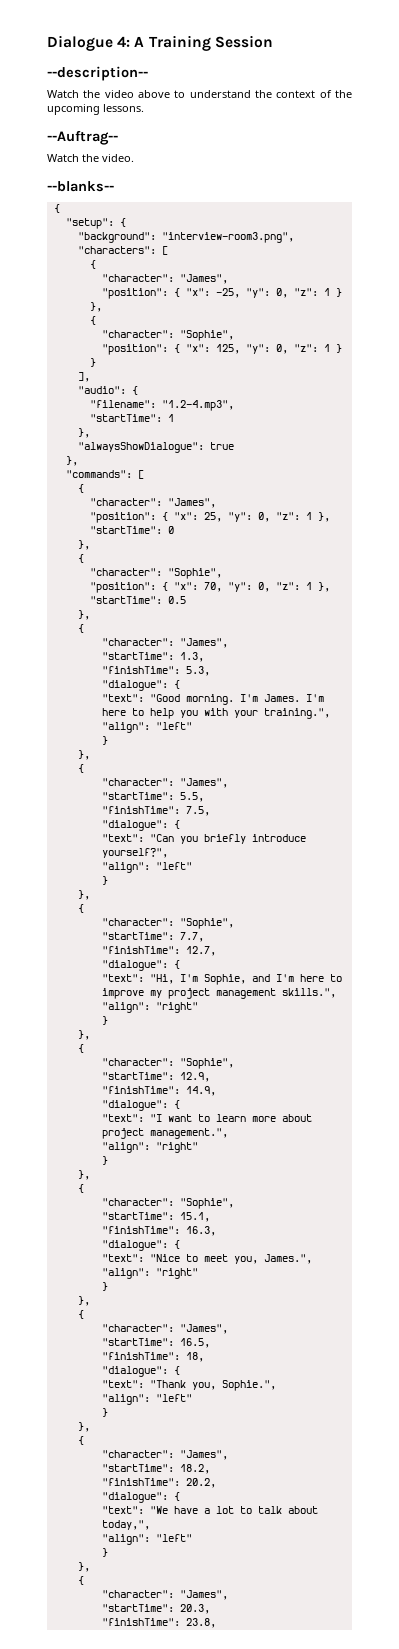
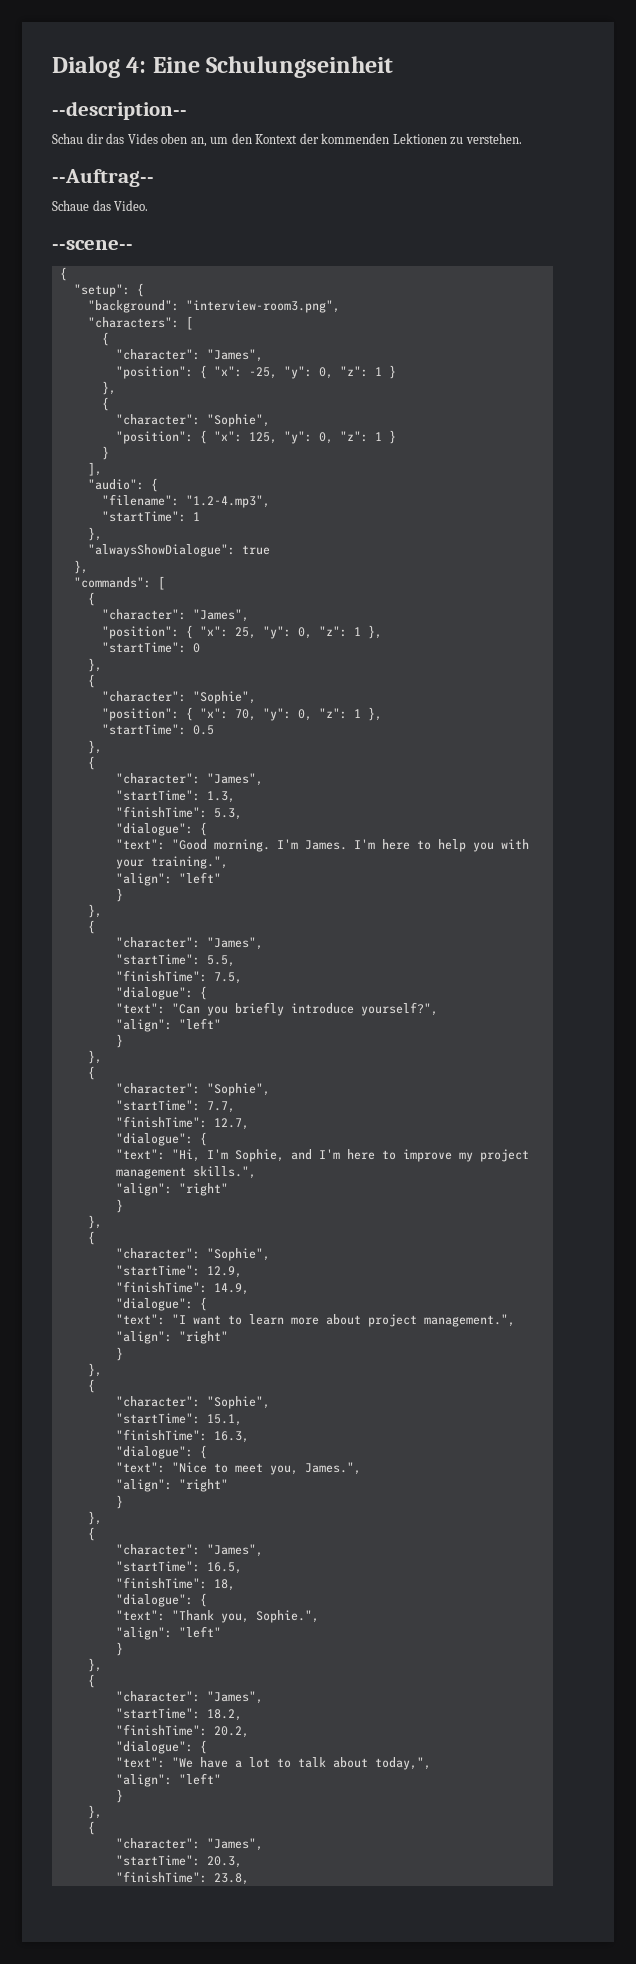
[47,35,273,51] [47,66,148,81] [47,90,352,98] [47,104,144,115] [47,130,118,145] [47,154,134,162] [47,181,114,192] Dialogue 4: A Training Session // --description-- // Watch the video above to understand the context of the upcoming lessons. // --Auftrag-- // Watch the video. // --blanks-- -> [52,56,394,78] [52,101,187,120] [52,133,522,147] [52,169,154,187] [52,200,149,211] [52,240,133,250] Dialog 4: Eine Schulungseinheit // --description-- // Schau dir das Vides oben an, um den Kontext der kommenden Lektionen zu verstehen. // --Auftrag-- // Schaue das Video. // --scene--

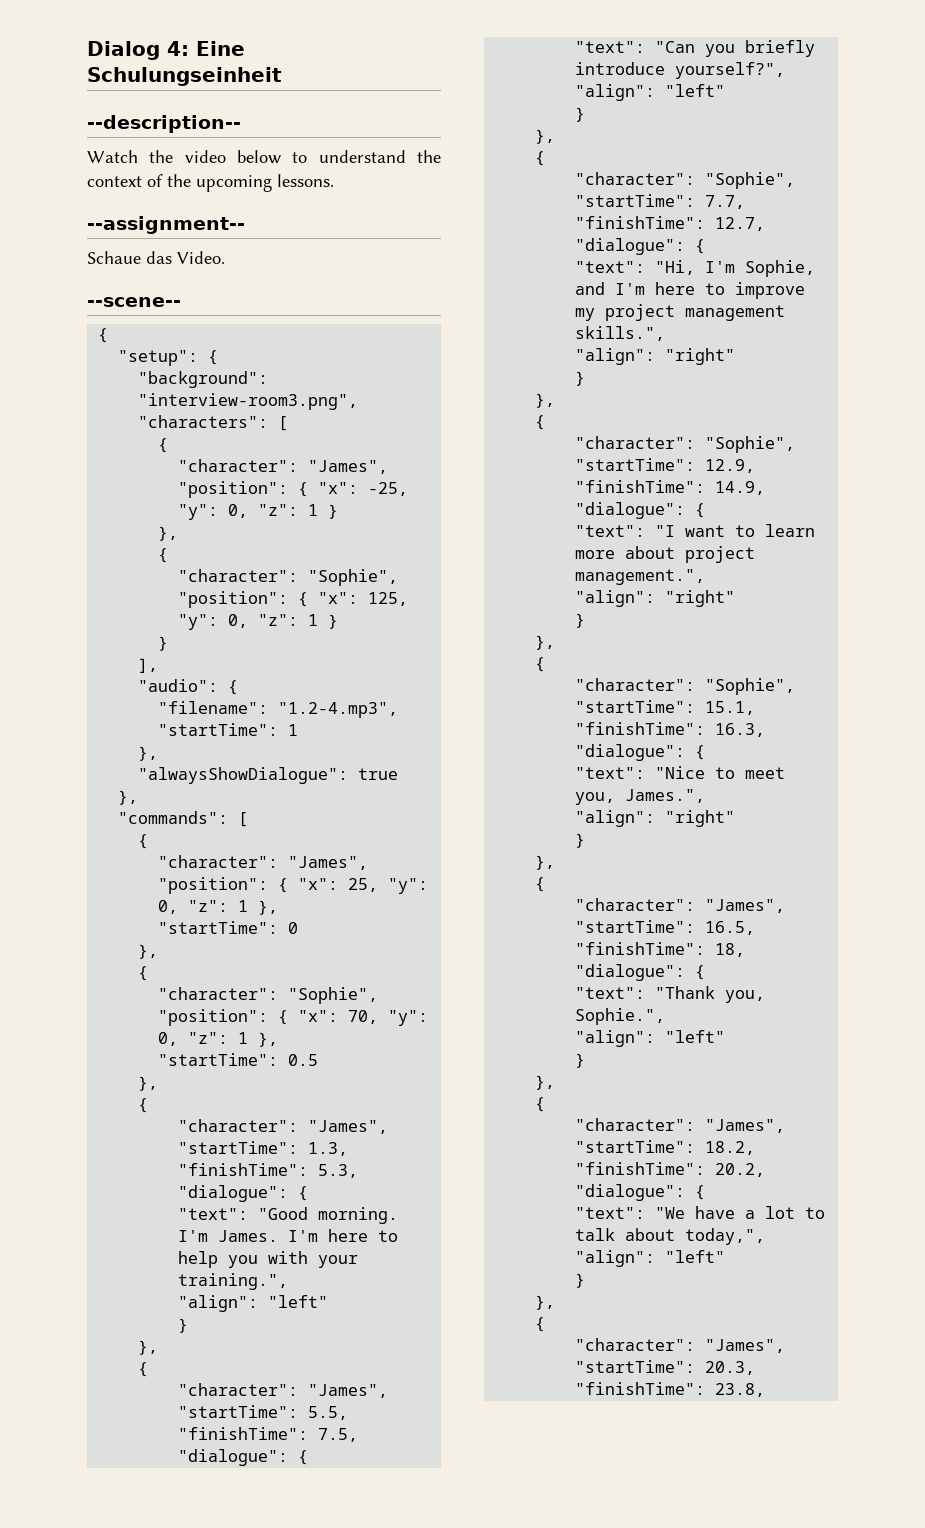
[52,133,522,147] [52,169,154,187] Schau dir das Vides oben an, um den Kontext der kommenden Lektionen zu verstehen. // --Auftrag-- -> [87,150,441,164] [87,174,334,192] [87,216,245,234] Watch the video below to understand the context of the upcoming lessons. // --assignment--

